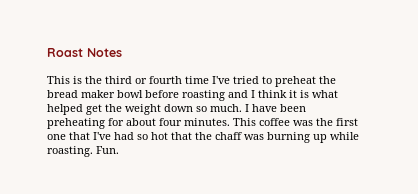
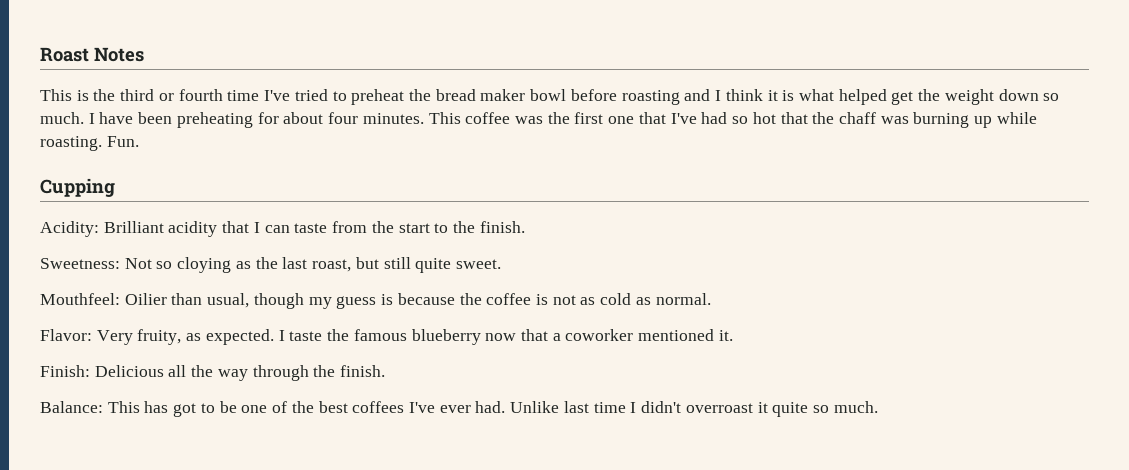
(119, 150) none -> [40,178,115,197] [40,221,525,237] [40,257,501,273] [40,293,711,309] [40,329,733,345] [40,365,386,381] [40,401,878,417] // Cupping // Acidity: Brilliant acidity that I can taste from the start to the finish. // Sweetness: Not so cloying as the last roast, but still quite sweet. // Mouthfeel: Oilier than usual, though my guess is because the coffee is not as cold as normal. // Flavor: Very fruity, as expected. I taste the famous blueberry now that a coworker mentioned it. // Finish: Delicious all the way through the finish. // Balance: This has got to be one of the best coffees I've ever had. Unlike last time I didn't overroast it quite so much.

